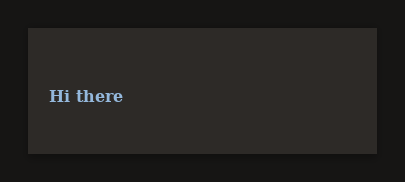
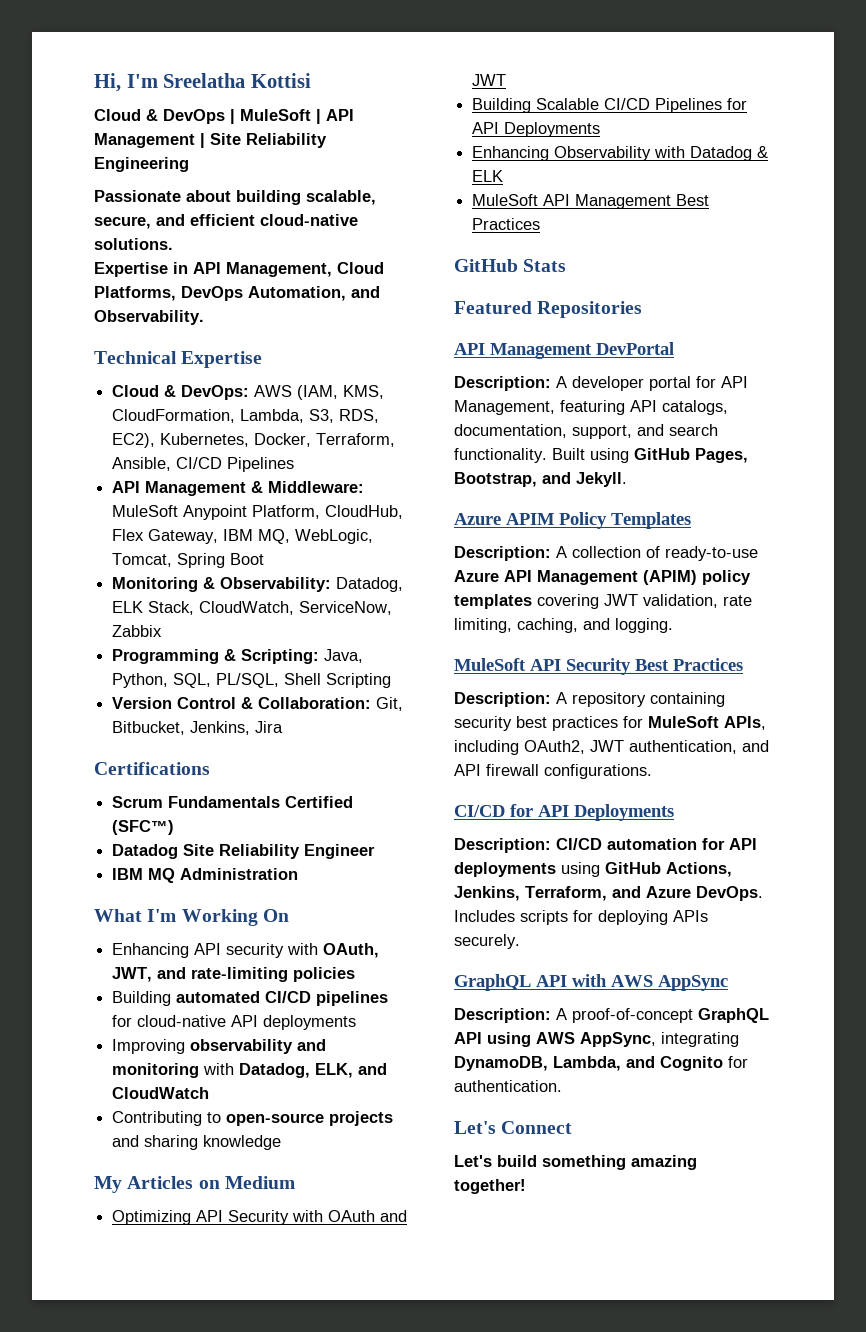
[49,90,123,102] Hi there -> [94,73,311,92] [94,109,354,124] [94,133,327,148] [94,157,189,172] [94,190,376,205] [94,214,358,229] [94,238,173,250] [94,262,384,277] [94,286,380,301] [94,310,204,325] [94,351,263,368] [112,385,385,400] [112,409,380,423] [112,433,396,448] [112,457,295,472] [112,481,365,496] [112,505,404,520] [112,529,374,544] [112,553,265,568] [112,577,404,592] [112,601,393,615] [112,625,163,637] [112,649,364,664] [112,673,392,688] [112,697,404,711] [112,721,284,735] [94,762,210,775] [112,796,354,808] [112,820,175,835] [112,844,376,859] [112,868,299,883] [94,909,289,926] [112,943,380,958] [112,967,356,982] [112,991,389,1006] [112,1015,357,1030] [112,1039,327,1054] [112,1063,388,1078] [112,1087,210,1099] [112,1111,394,1126] [112,1135,282,1150] [94,1176,295,1193] [112,1210,408,1225] [472,74,507,86] [472,98,748,113] [472,122,601,137] [472,146,769,161] [472,170,504,182] [472,194,710,209] [472,218,541,230] [454,259,567,272] [454,301,643,318] [454,342,674,359] [454,376,748,391] [454,400,728,415] [454,424,718,439] [454,448,748,463] [454,472,627,487] [454,512,691,529] [454,546,758,561] [454,570,751,585] [454,594,752,609] [454,618,673,633] [454,658,743,675] [454,692,725,707] [454,716,766,731] [454,740,769,755] [454,764,652,779] [454,804,674,821] [454,838,757,853] [454,862,732,877] [454,886,763,901] [454,910,708,925] [454,934,520,949] [454,974,728,991] [454,1008,769,1023] [454,1032,739,1047] [454,1056,748,1071] [454,1080,562,1092] [454,1121,573,1134] [454,1155,697,1170] [454,1179,526,1194] Hi, I'm Sreelatha Kottisi // Cloud & DevOps | MuleSoft | API Management | Site Reliability Engineering // Passionate about building scalable, secure, and efficient cloud-native solutions. // Expertise in API Management, Cloud Platforms, DevOps Automation, and Observability. // Technical Expertise // Cloud & DevOps: AWS (IAM, KMS, CloudFormation, Lambda, S3, RDS, EC2), Kubernetes, Docker, Terraform, Ansible, CI/CD Pipelines // API Management & Middleware: MuleSoft Anypoint Platform, CloudHub, Flex Gateway, IBM MQ, WebLogic, Tomcat, Spring Boot // Monitoring & Observability: Datadog, ELK Stack, CloudWatch, ServiceNow, Zabbix // Programming & Scripting: Java, Python, SQL, PL/SQL, Shell Scripting // Version Control & Collaboration: Git, Bitbucket, Jenkins, Jira // Certifications // Scrum Fundamentals Certified (SFC™) // Datadog Site Reliability Engineer // IBM MQ Administration // What I'm Working On // Enhancing API security with OAuth, JWT, and rate-limiting policies // Building automated CI/CD pipelines for cloud-native API deployments // Improving observability and monitoring with Datadog, ELK, and CloudWatch // Contributing to open-source projects and sharing knowledge // My Articles on Medium // Optimizing API Security with OAuth and JWT // Building Scalable CI/CD Pipelines for API Deployments // Enhancing Observability with Datadog & ELK // MuleSoft API Management Best Practices // GitHub Stats // Featured Repositories // API Management DevPortal // Description: A developer portal for API Management, featuring API catalogs, documentation, support, and search functionality. Built using GitHub Pages, Bootstrap, and Jekyll. // Azure APIM Policy Templates // Description: A collection of ready-to-use Azure API Management (APIM) policy templates covering JWT validation, rate limiting, caching, and logging. // MuleSoft API Security Best Practices // Description: A repository containing security best practices for MuleSoft APIs, including OAuth2, JWT authentication, and API firewall configurations. // CI/CD for API Deployments // Description: CI/CD automation for API deployments using GitHub Actions, Jenkins, Terraform, and Azure DevOps. Includes scripts for deploying APIs securely. // GraphQL API with AWS AppSync // Description: A proof-of-concept GraphQL API using AWS AppSync, integrating DynamoDB, Lambda, and Cognito for authentication. // Let's Connect // Let's build something amazing together!

